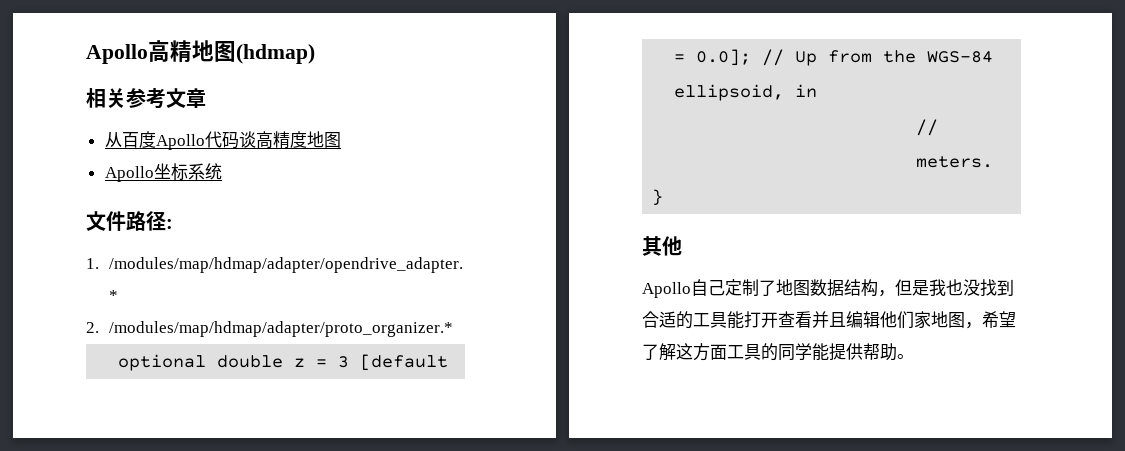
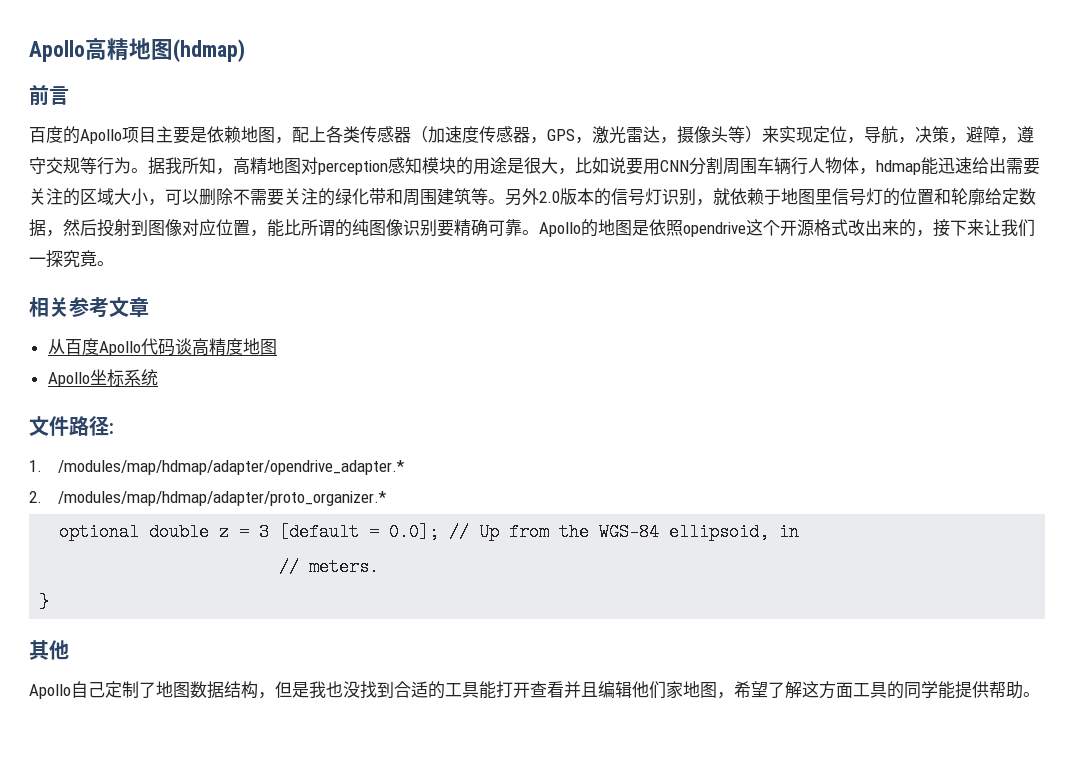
(315, 54) none -> [29,85,69,106] [29,126,1034,144] [29,157,1040,175] [29,188,1036,206] [29,219,1035,237] [29,250,114,268] // 前言 // 百度的Apollo项目主要是依赖地图，配上各类传感器（加速度传感器，GPS，激光雷达，摄像头等）来实现定位，导航，决策，避障，遵守交规等行为。据我所知，高精地图对perception感知模块的用途是很大，比如说要用CNN分割周围车辆行人物体，hdmap能迅速给出需要关注的区域大小，可以删除不需要关注的绿化带和周围建筑等。另外2.0版本的信号灯识别，就依赖于地图里信号灯的位置和轮廓给定数据，然后投射到图像对应位置，能比所谓的纯图像识别要精确可靠。Apollo的地图是依照opendrive这个开源格式改出来的，接下来让我们一探究竟。

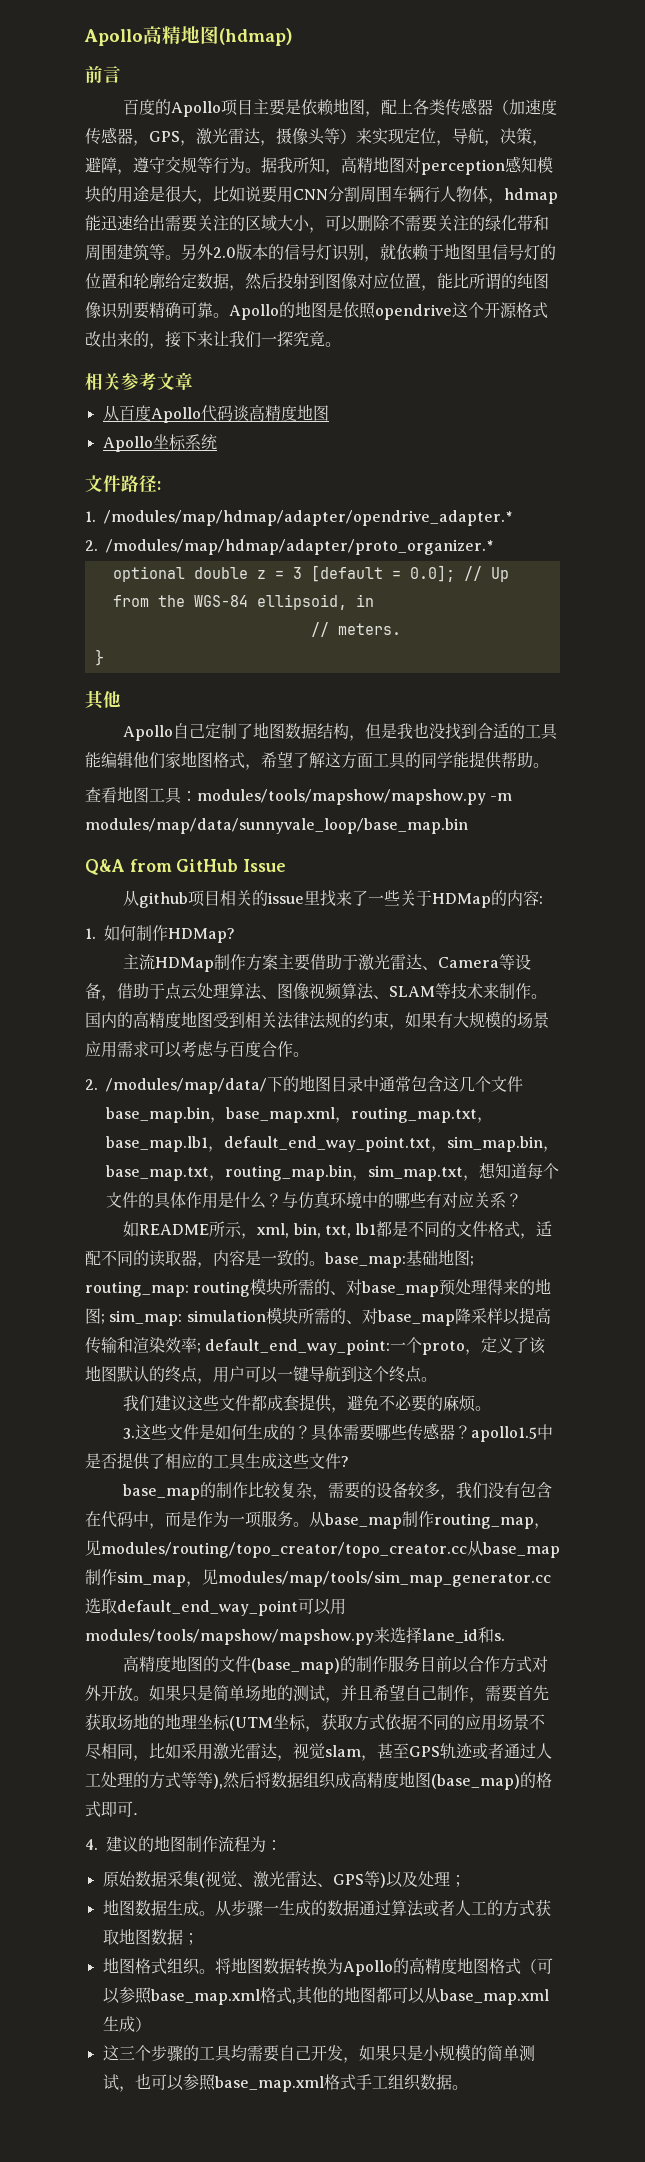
[496,681,598,698] 打开查看并且 -> (101, 760) none
(717, 690) none -> [213,752,245,768] 格式
(1040, 694) none -> [85,786,513,805] [85,818,468,834] [85,859,287,875] [123,890,544,908] [85,925,235,943] [123,954,532,972] [85,983,547,1001] [85,1011,549,1030] [85,1041,309,1058] [85,1075,523,1094] [106,1107,493,1123] [106,1136,559,1152] [106,1162,559,1181] [106,1191,522,1209] [123,1221,553,1239] [85,1249,474,1268] [85,1278,552,1297] [85,1307,551,1326] [85,1337,547,1355] [85,1365,437,1384] [123,1394,492,1413] [123,1423,554,1442] [85,1452,349,1470] [123,1482,553,1500] [85,1511,550,1529] [85,1540,560,1558] [85,1569,551,1587] [85,1598,346,1616] [85,1627,505,1645] [123,1655,549,1674] [85,1684,549,1703] [85,1713,545,1732] [85,1743,552,1761] [85,1771,552,1790] [85,1801,149,1817] [85,1835,282,1852] [102,1871,466,1888] [102,1899,551,1917] [102,1928,199,1945] [102,1957,553,1976] [102,1986,549,2005] [102,2016,151,2032] [102,2044,535,2063] [102,2073,468,2092] // 查看地图工具：modules/tools/mapshow/mapshow.py -m modules/map/data/sunnyvale_loop/base_map.bin // Q&A from GitHub Issue // 从github项目相关的issue里找来了一些关于HDMap的内容: // 1.如何制作HDMap? // 主流HDMap制作方案主要借助于激光雷达、Camera等设备，借助于点云处理算法、图像视频算法、SLAM等技术来制作。国内的高精度地图受到相关法律法规的约束，如果有大规模的场景应用需求可以考虑与百度合作。 // 2. /modules/map/data/下的地图目录中通常包含这几个文件base_map.bin，base_map.xml，routing_map.txt，base_map.lb1，default_end_way_point.txt，sim_map.bin，base_map.txt，routing_map.bin，sim_map.txt，想知道每个文件的具体作用是什么？与仿真环境中的哪些有对应关系？ // 如README所示，xml, bin, txt, lb1都是不同的文件格式，适配不同的读取器，内容是一致的。base_map:基础地图; routing_map: routing模块所需的、对base_map预处理得来的地图; sim_map: simulation模块所需的、对base_map降采样以提高传输和渲染效率; default_end_way_point:一个proto，定义了该地图默认的终点，用户可以一键导航到这个终点。 // 我们建议这些文件都成套提供，避免不必要的麻烦。 // 3.这些文件是如何生成的？具体需要哪些传感器？apollo1.5中是否提供了相应的工具生成这些文件? // base_map的制作比较复杂，需要的设备较多，我们没有包含在代码中，而是作为一项服务。从base_map制作routing_map，见modules/routing/topo_creator/topo_creator.cc从base_map制作sim_map，见modules/map/tools/sim_map_generator.cc选取default_end_way_point可以用modules/tools/mapshow/mapshow.py来选择lane_id和s. // 高精度地图的文件(base_map)的制作服务目前以合作方式对外开放。如果只是简单场地的测试，并且希望自己制作，需要首先获取场地的地理坐标(UTM坐标，获取方式依据不同的应用场景不尽相同，比如采用激光雷达，视觉slam，甚至GPS轨迹或者通过人工处理的方式等等),然后将数据组织成高精度地图(base_map)的格式即可． // 4.建议的地图制作流程为： // 原始数据采集(视觉、激光雷达、GPS等)以及处理； // 地图数据生成。从步骤一生成的数据通过算法或者人工的方式获取地图数据； // 地图格式组织。将地图数据转换为Apollo的高精度地图格式（可以参照base_map.xml格式,其他的地图都可以从base_map.xml生成） // 这三个步骤的工具均需要自己开发，如果只是小规模的简单测试，也可以参照base_map.xml格式手工组织数据。

